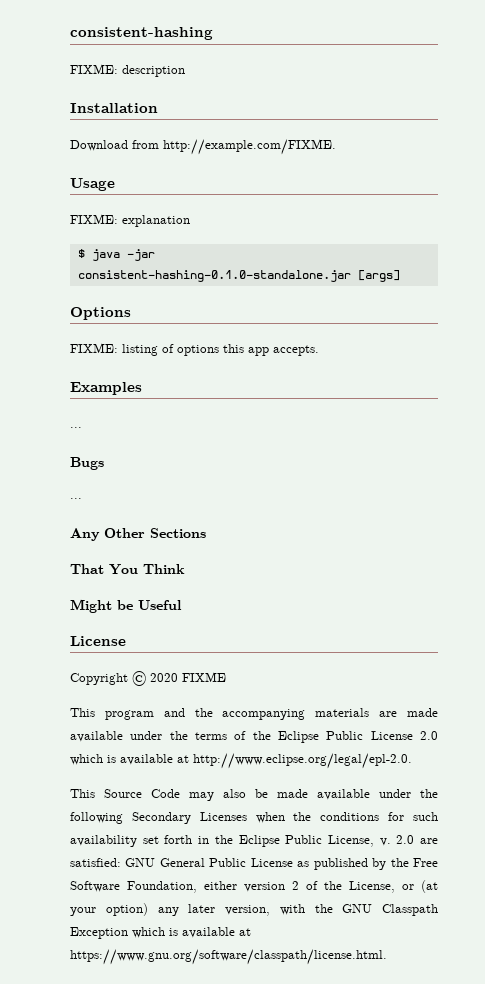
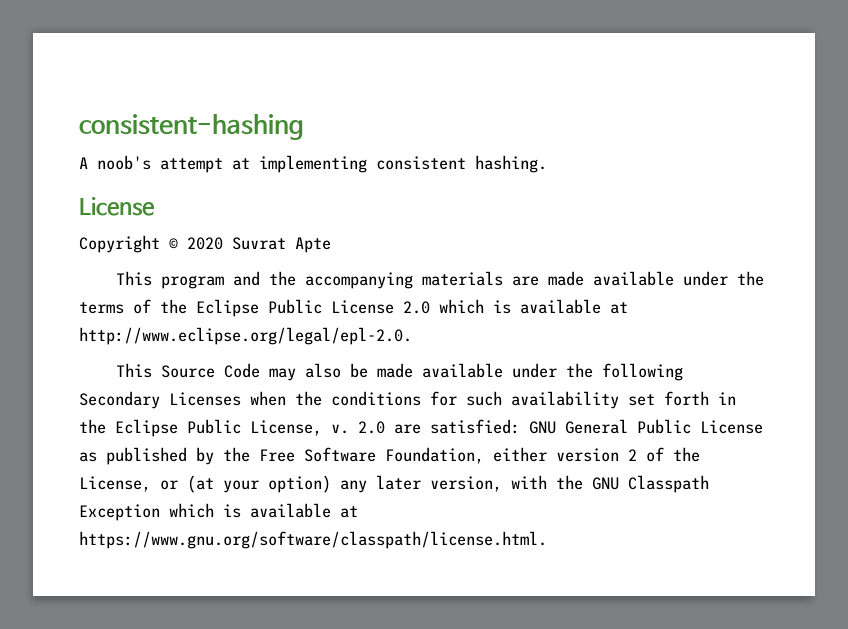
[70,64,185,77] [70,103,158,113] [70,139,336,155] [70,178,115,191] [70,214,190,227] [77,249,155,261] [77,270,400,282] [70,307,131,320] [70,343,319,356] [70,382,142,395] [70,427,82,428] [70,457,104,470] [70,498,82,499] [70,528,206,541] [70,564,185,575] [70,599,182,613] FIXME: description // Installation // Download from http://example.com/FIXME. // Usage // FIXME: explanation // $ java -jar consistent-hashing-0.1.0-standalone.jar [args] // Options // FIXME: listing of options this app accepts. // Examples // ... // Bugs // ... // Any Other Sections // That You Think // Might be Useful -> [79,155,547,173] A noob's attempt at implementing consistent hashing.
[182,672,226,682] FIXME -> [232,237,331,253] Suvrat Apte

